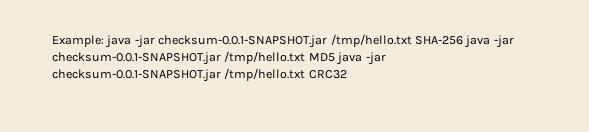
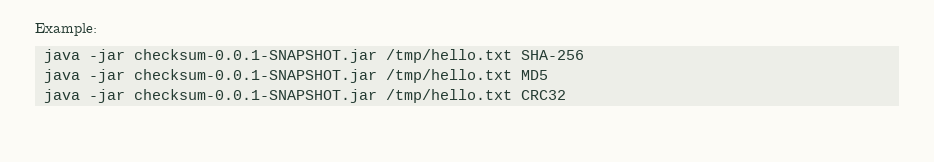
(104, 41) none -> (97, 29) //
(463, 40) none -> (584, 55) //
(335, 57) none -> (548, 75) //

